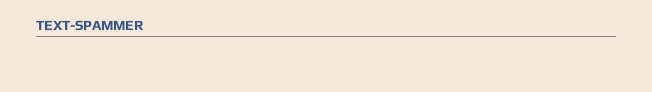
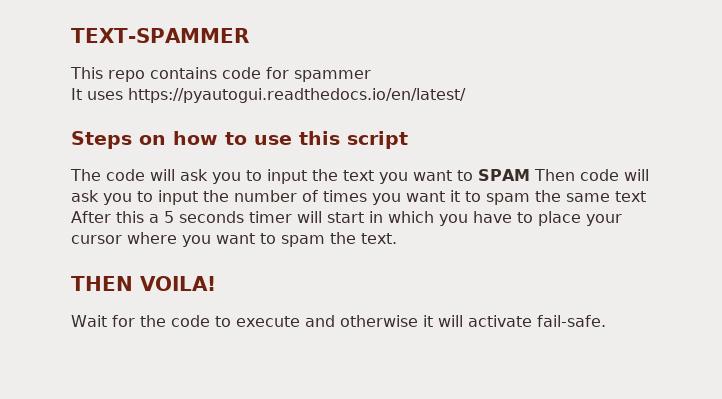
(144, 25) none -> [70,67,371,82] [71,88,466,103] [71,131,408,149] [70,169,649,184] [71,190,646,205] [71,211,622,226] [71,232,397,247] [71,276,216,291] [71,315,606,327] // This repo contains code for spammer // It uses https://pyautogui.readthedocs.io/en/latest/ // Steps on how to use this script // The code will ask you to input the text you want to SPAM Then code will ask you to input the number of times you want it to spam the same text After this a 5 seconds timer will start in which you have to place your cursor where you want to spam the text. // THEN VOILA! // Wait for the code to execute and otherwise it will activate fail-safe.

